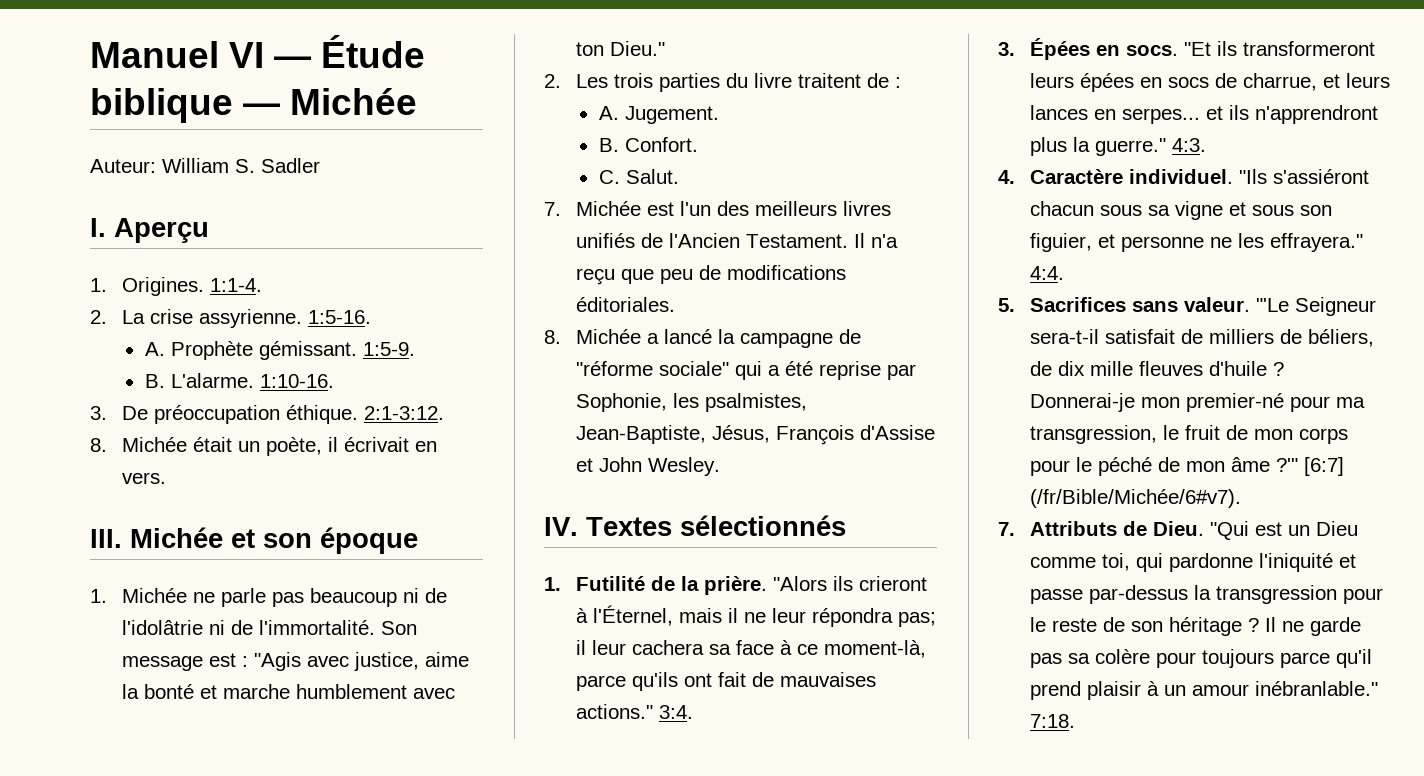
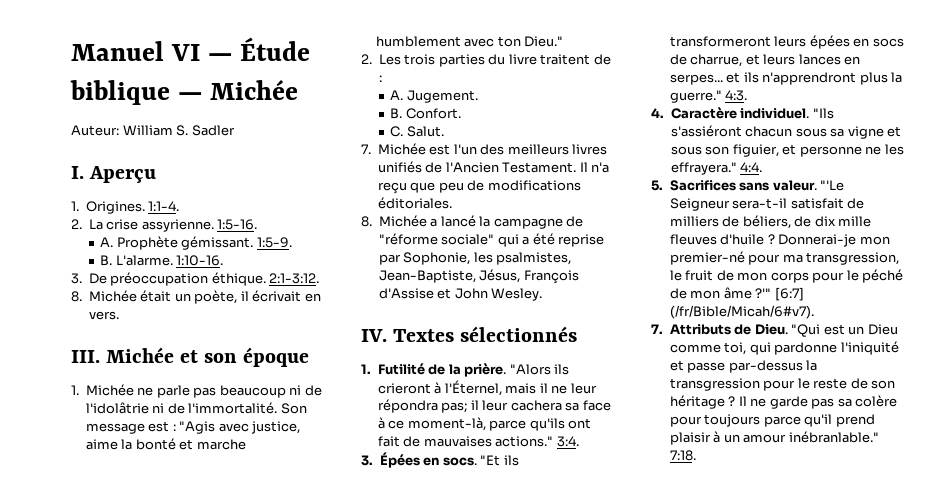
[1030,489,1242,508] (/fr/Bible/Michée/6#v7). -> [669,305,814,319] (/fr/Bible/Micah/6#v7).

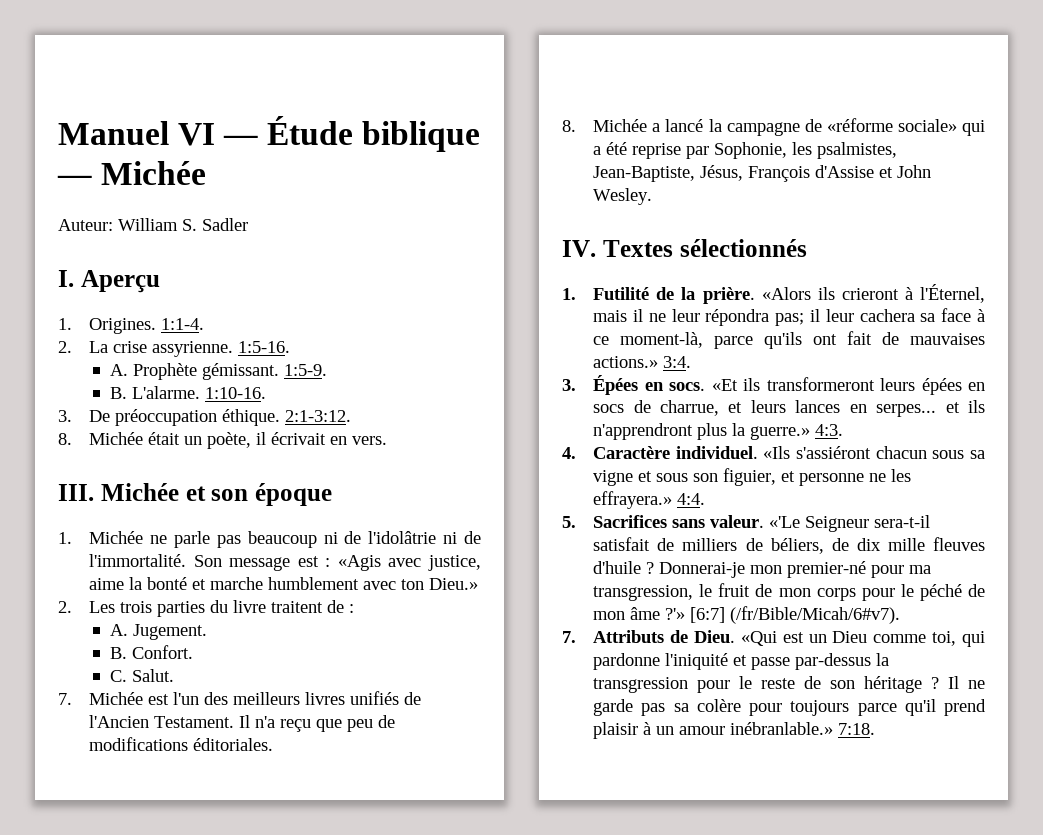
[179,421,216,434] "Agis -> [337,555,381,571] «Agis
[524,36,564,47] Dieu." -> [429,578,479,590] Dieu.»
[378,233,495,245] "réforme sociale" -> [826,118,957,132] «réforme sociale»
[509,364,551,375] "Alors -> [761,287,811,300] «Alors
[495,436,554,447] actions." -> [593,356,659,368] actions.»
[480,455,501,466] "Et -> [711,379,738,391] «Et
[669,90,722,103] guerre." -> [750,426,811,440] guerre.»
[812,108,834,119] "Ils -> [763,446,791,459] «Ils
[670,162,737,175] effrayera." -> [593,491,673,509] effrayera.»
[820,180,845,191] "'Le -> [769,516,801,528] «'Le
[755,288,772,298] ?'" -> [665,608,686,620] ?'»
[791,324,821,337] "Qui -> [740,631,777,646] «Qui
[788,431,879,443] inébranlable." -> [730,722,834,735] inébranlable.»

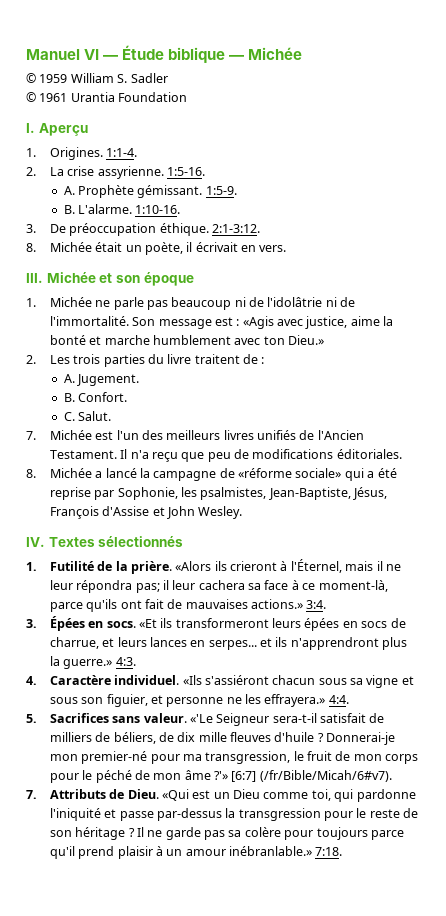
[58,219,113,231] Auteur: -> [26,73,68,83] © 1959
(248, 224) none -> [26,92,188,102] // © 1961 Urantia Foundation

